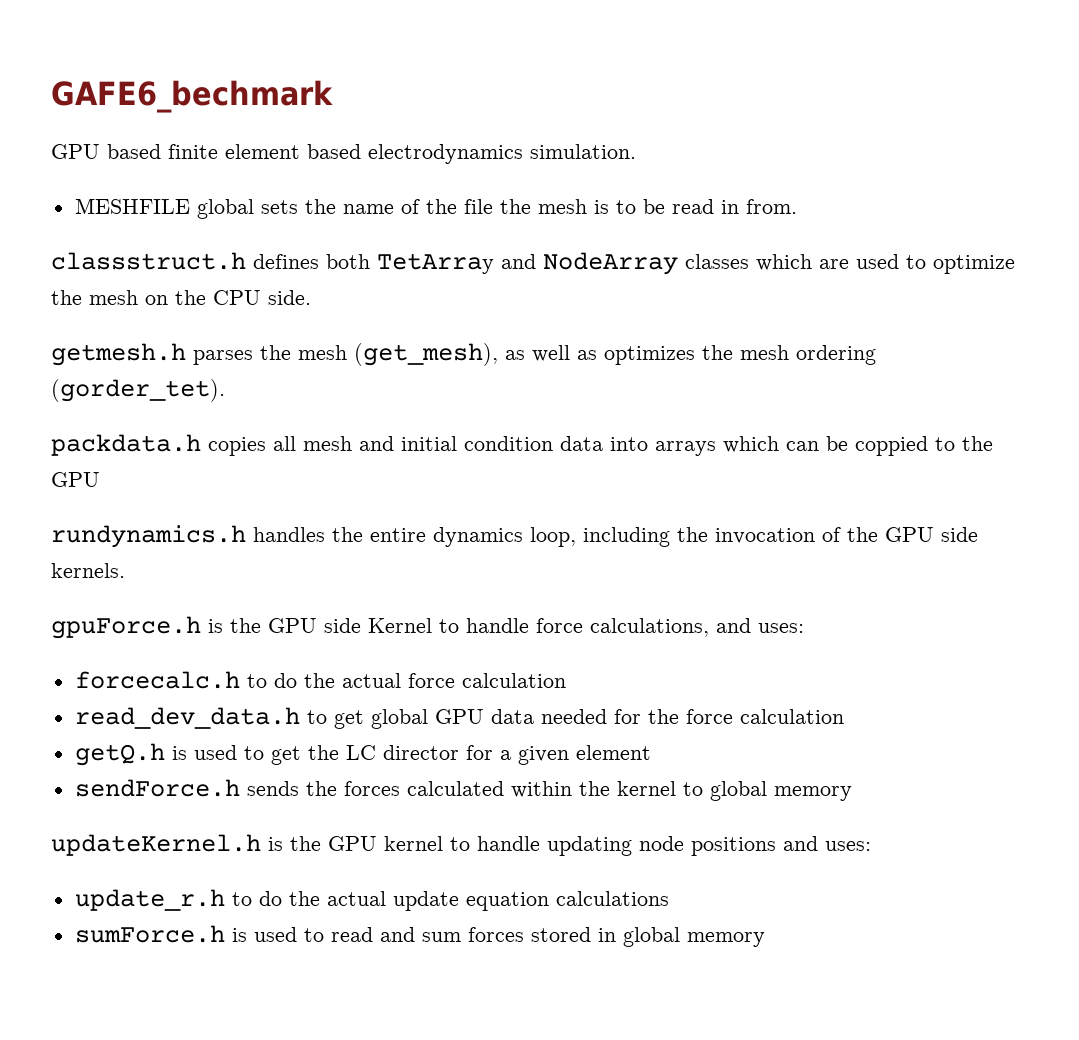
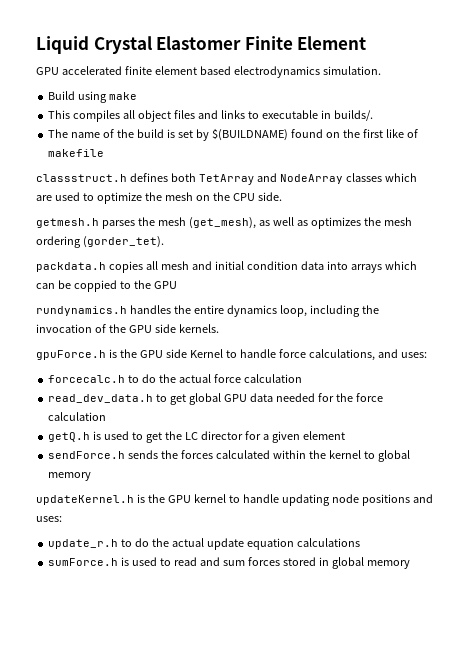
[51,80,333,113] [51,144,161,159] GAFE6_bechmark // GPU based -> [36,36,367,54] [36,66,122,75] Liquid Crystal Elastomer Finite Element // GPU accelerated
[74,198,797,219] MESHFILE global sets the name of the file the mesh is to be read in from. -> [48,91,138,103] [48,110,373,122] [48,128,418,141] [48,149,105,157] Build using make // This compiles all object files and links to executable in builds/. // The name of the build is set by $(BUILDNAME) found on the first like of makefile

